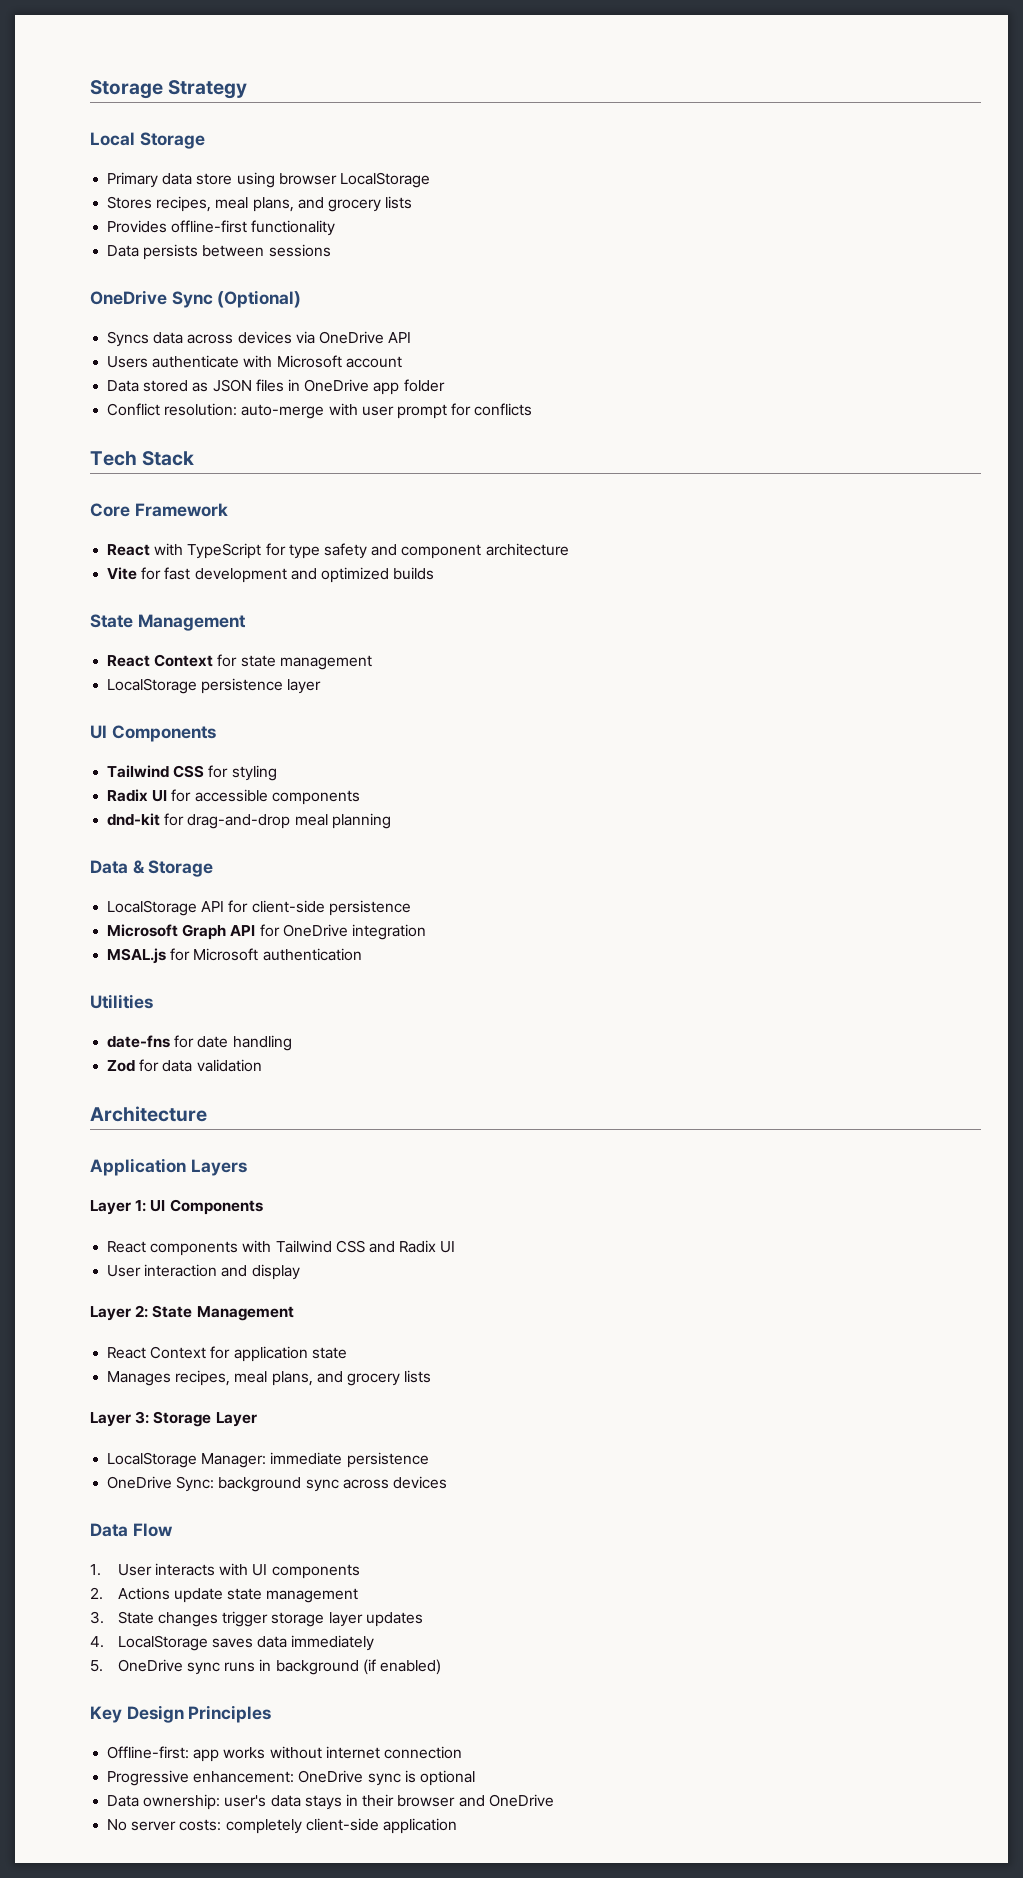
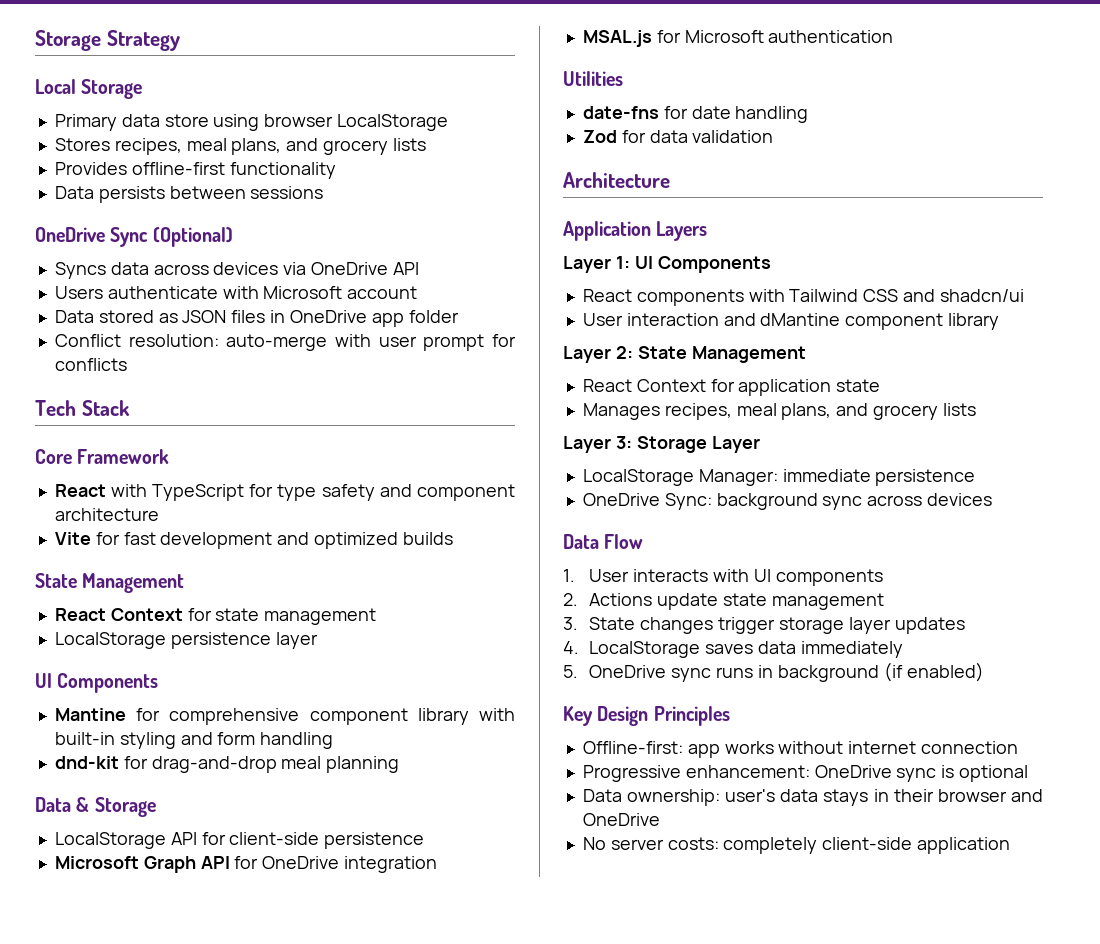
[107,765,277,781] [107,789,360,805] Tailwind CSS for styling // Radix UI for accessible components -> [54,708,515,725] [54,732,334,749] Mantine for comprehensive component library with built-in styling and form handling
[399,1240,456,1253] Radix UI -> [939,289,1024,302] shadcn/ui
[251,1264,300,1280] display -> [760,313,1000,330] dMantine component library

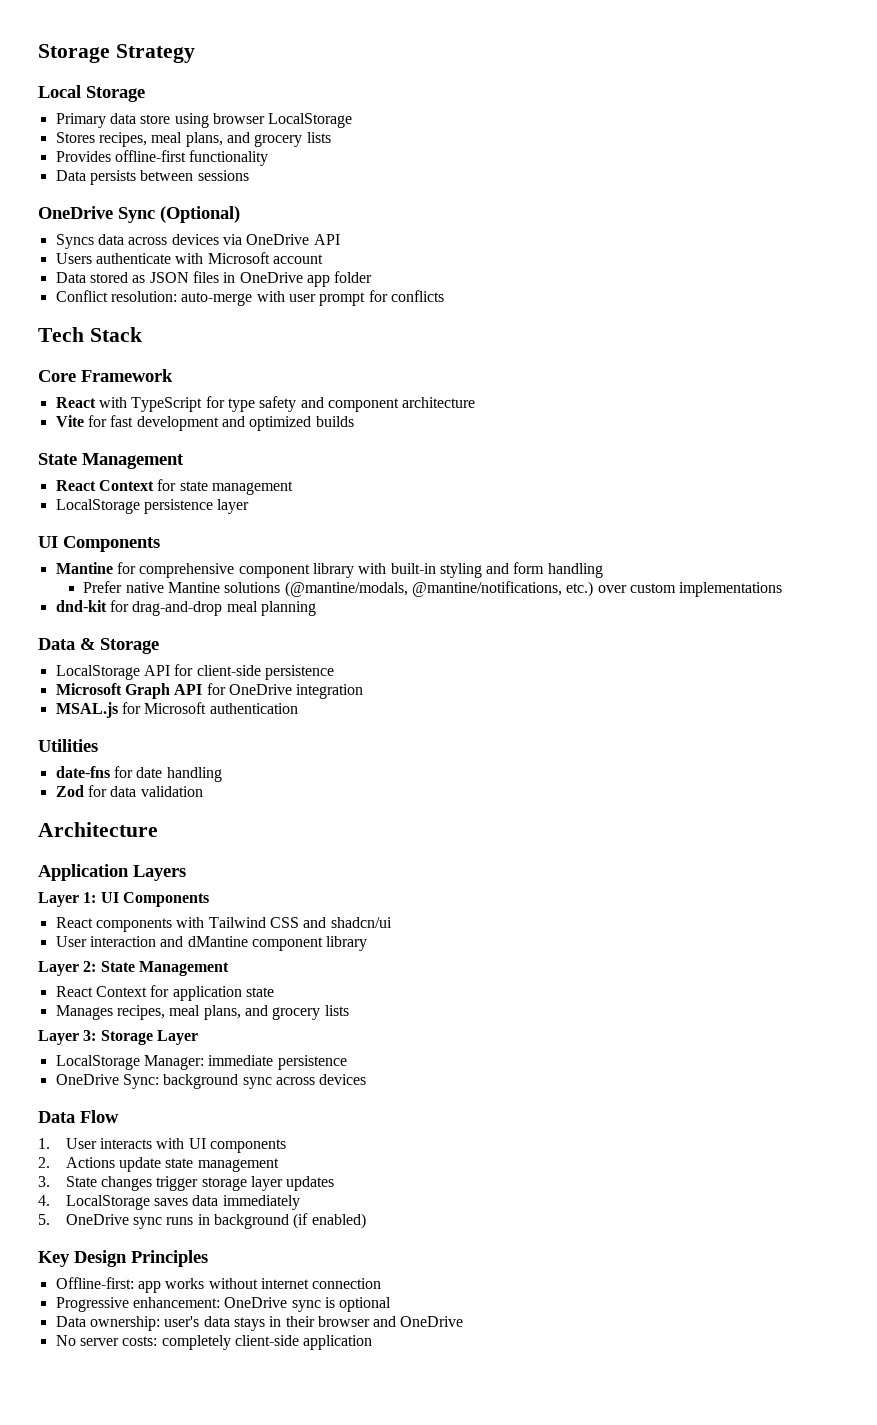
(334, 740) none -> [83,581,783,597] // Prefer native Mantine solutions (@mantine/modals, @mantine/notifications, etc.) over custom implementations

